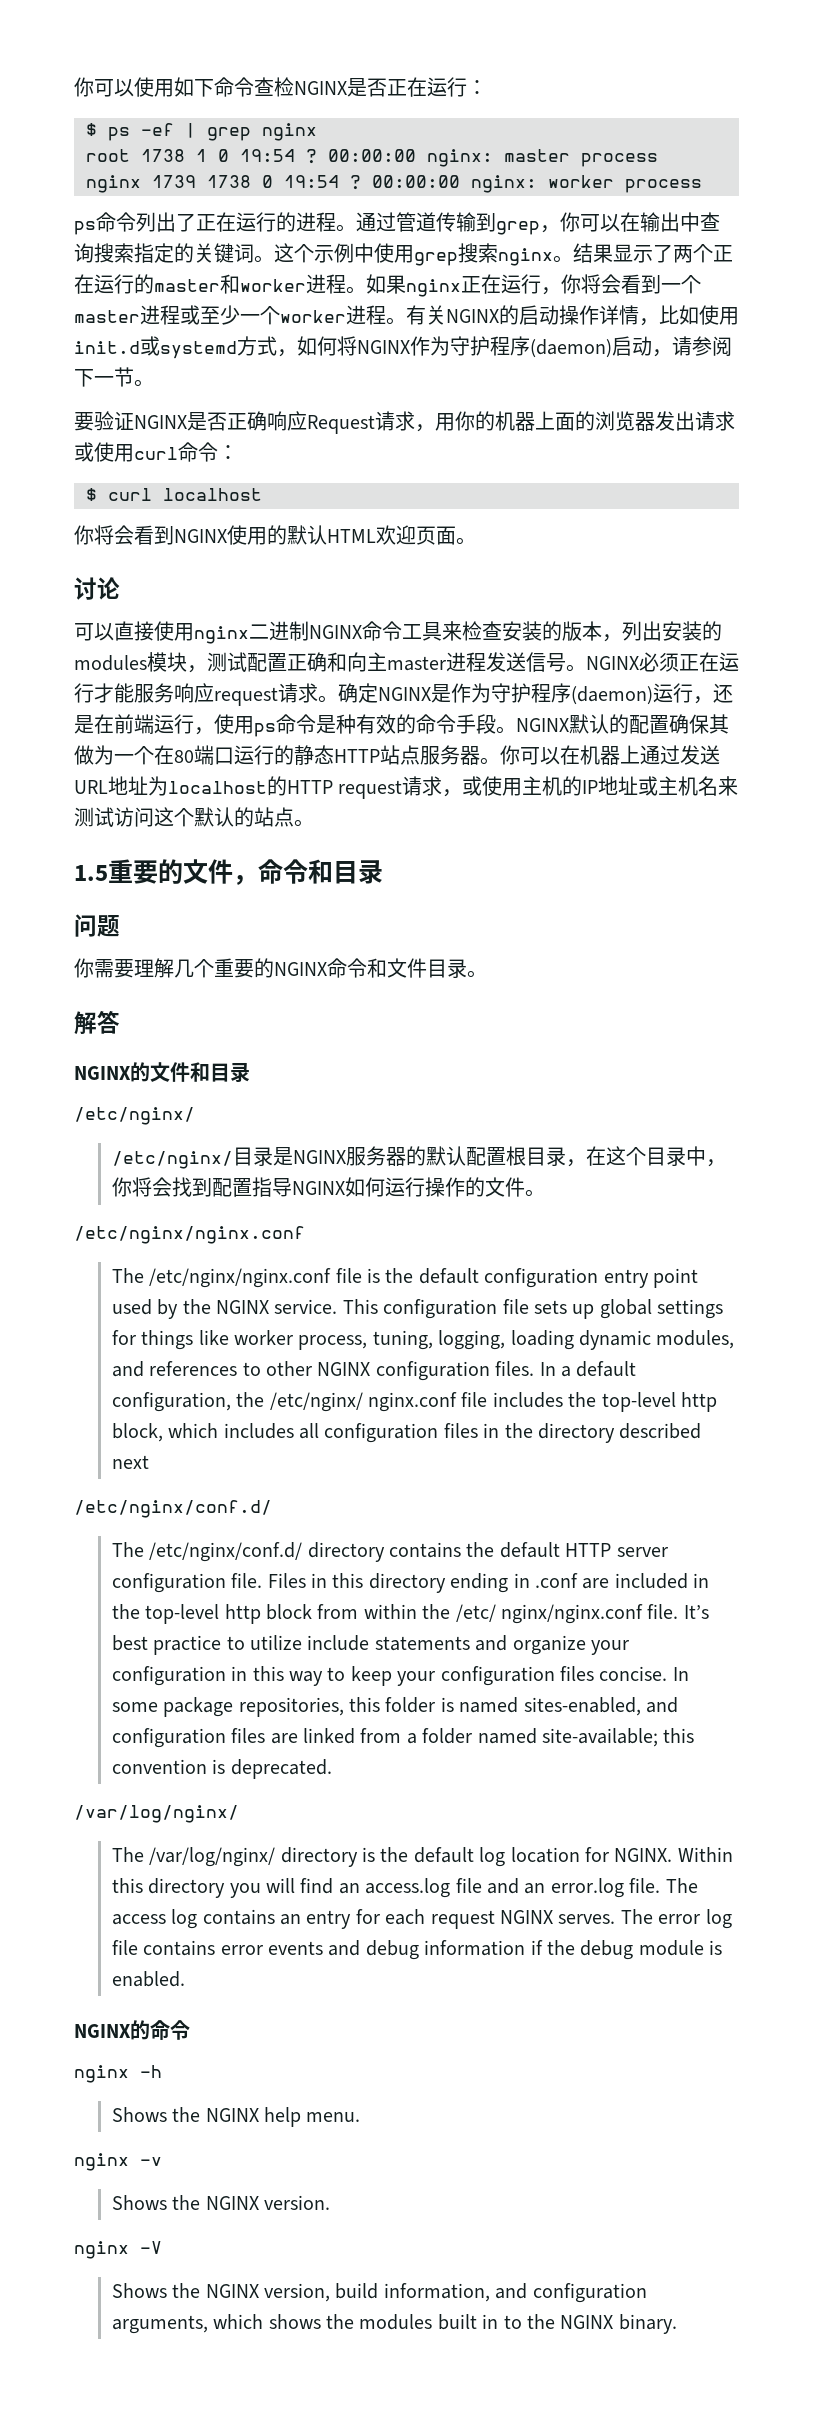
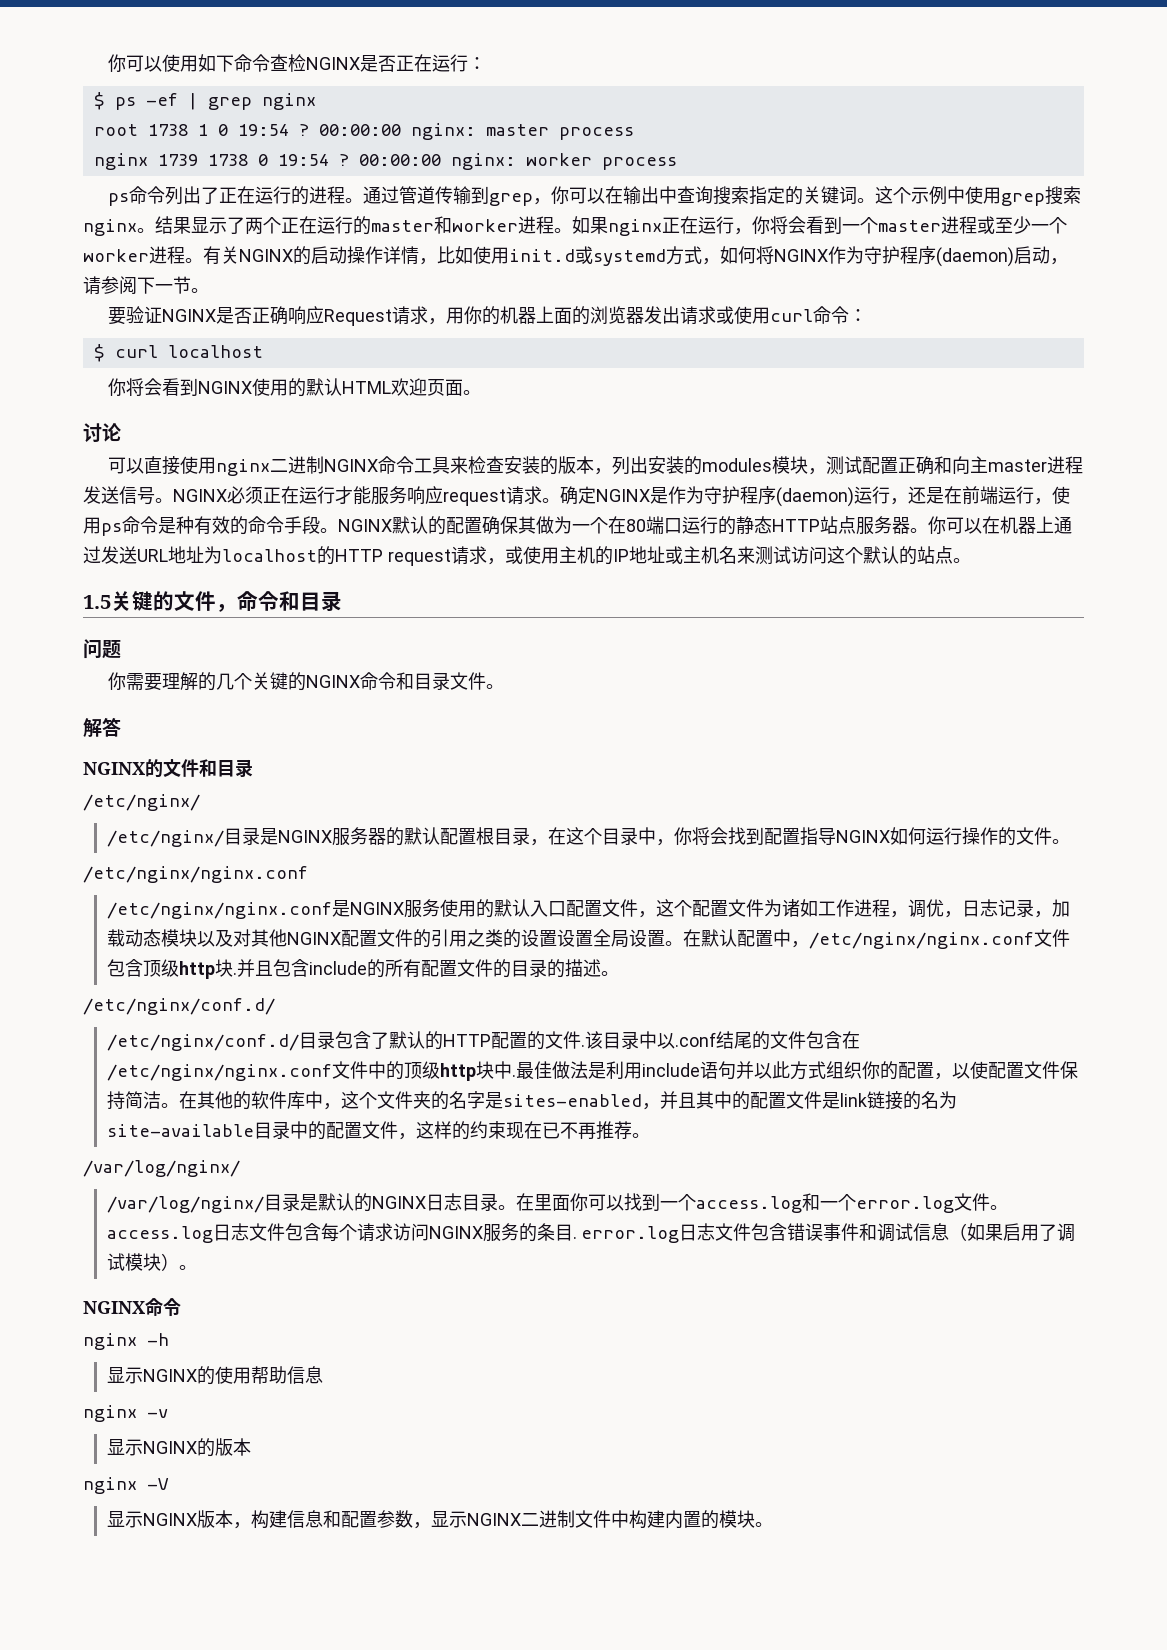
[108,859,158,884] 重要 -> [111,591,153,611] 关键
[174,958,254,978] 几个重要 -> [198,672,289,691] 的几个关键
[387,958,467,978] 文件目录 -> [414,672,487,690] 目录文件
[111,1268,699,1288] [111,1299,724,1319] [111,1330,735,1350] [111,1361,637,1381] [111,1392,718,1412] [111,1423,702,1443] [111,1455,149,1469] [74,1500,272,1518] [111,1542,668,1562] [111,1573,710,1593] [111,1604,709,1624] [111,1635,630,1655] [111,1666,689,1686] [111,1697,679,1717] [111,1728,695,1748] [111,1759,332,1779] [74,1805,239,1823] [111,1847,733,1867] [111,1878,698,1898] [111,1909,732,1929] [111,1940,723,1960] [111,1971,185,1987] [74,2020,150,2040] The /etc/nginx/nginx.conf file is the default configuration entry point used by the NGINX service. This configuration file sets up global settings for things like worker process, tuning, logging, loading dynamic modules, and references to other NGINX configuration files. In a default configuration, the /etc/nginx/ nginx.conf file includes the top-level http block, which includes all configuration files in the directory described next // /etc/nginx/conf.d/ // The /etc/nginx/conf.d/ directory contains the default HTTP server configuration file. Files in this directory ending in .conf are included in the top-level http block from within the /etc/ nginx/nginx.conf file. It’s best practice to utilize include statements and organize your configuration in this way to keep your configuration files concise. In some package repositories, this folder is named sites-enabled, and configuration files are linked from a folder named site-available; this convention is deprecated. // /var/log/nginx/ // The /var/log/nginx/ directory is the default log location for NGINX. Within this directory you will find an access.log file and an error.log file. The access log contains an entry for each request NGINX serves. The error log file contains error events and debug information if the debug module is enabled. // NGINX的 -> [106,899,1070,919] [106,929,1070,949] [106,959,619,979] [83,998,275,1015] [106,1031,860,1051] [106,1061,1078,1081] [106,1091,957,1110] [106,1121,650,1140] [83,1160,240,1177] [106,1193,1008,1213] [106,1223,1076,1243] [106,1253,197,1271] [83,1301,145,1314] /etc/nginx/nginx.conf是NGINX服务使用的默认入口配置文件，这个配置文件为诸如工作进程，调优，日志记录，加载动态模块以及对其他NGINX配置文件的引用之类的设置设置全局设置。在默认配置中，/etc/nginx/nginx.conf文件包含顶级http块.并且包含include的所有配置文件的目录的描述。 // /etc/nginx/conf.d/ // /etc/nginx/conf.d/目录包含了默认的HTTP配置的文件.该目录中以.conf结尾的文件包含在/etc/nginx/nginx.conf文件中的顶级http块中.最佳做法是利用include语句并以此方式组织你的配置，以使配置文件保持简洁。在其他的软件库中，这个文件夹的名字是sites-enabled，并且其中的配置文件是link链接的名为site-available目录中的配置文件，这样的约束现在已不再推荐。 // /var/log/nginx/ // /var/log/nginx/目录是默认的NGINX日志目录。在里面你可以找到一个access.log和一个error.log文件。access.log日志文件包含每个请求访问NGINX服务的条目. error.log日志文件包含错误事件和调试信息（如果启用了调试模块）。 // NGINX
[111,2107,361,2127] [74,2153,162,2171] [111,2195,331,2210] [74,2241,162,2259] [111,2283,647,2303] [111,2314,677,2334] Shows the NGINX help menu. // nginx -v // Shows the NGINX version. // nginx -V // Shows the NGINX version, build information, and configuration arguments, which shows the modules built in to the NGINX binary. -> [106,1366,323,1385] [83,1405,168,1422] [106,1438,251,1457] [83,1477,169,1494] [106,1510,773,1529] 显示NGINX的使用帮助信息 // nginx -v // 显示NGINX的版本 // nginx -V // 显示NGINX版本，构建信息和配置参数，显示NGINX二进制文件中构建内置的模块。

